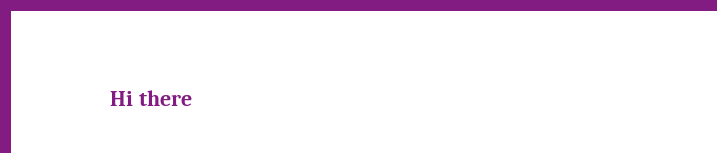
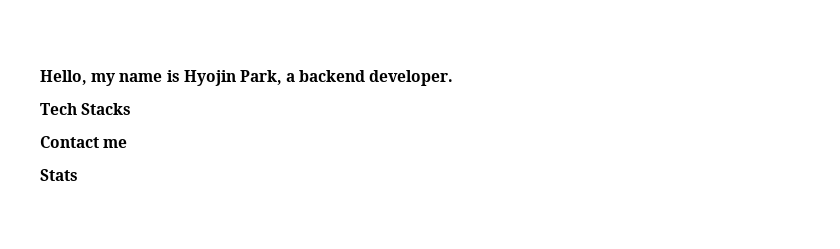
[110,90,192,106] Hi there -> [40,70,454,86] [40,103,132,115] [40,136,128,148] [40,169,78,181] Hello, my name is Hyojin Park, a backend developer. // Tech Stacks // Contact me // Stats

